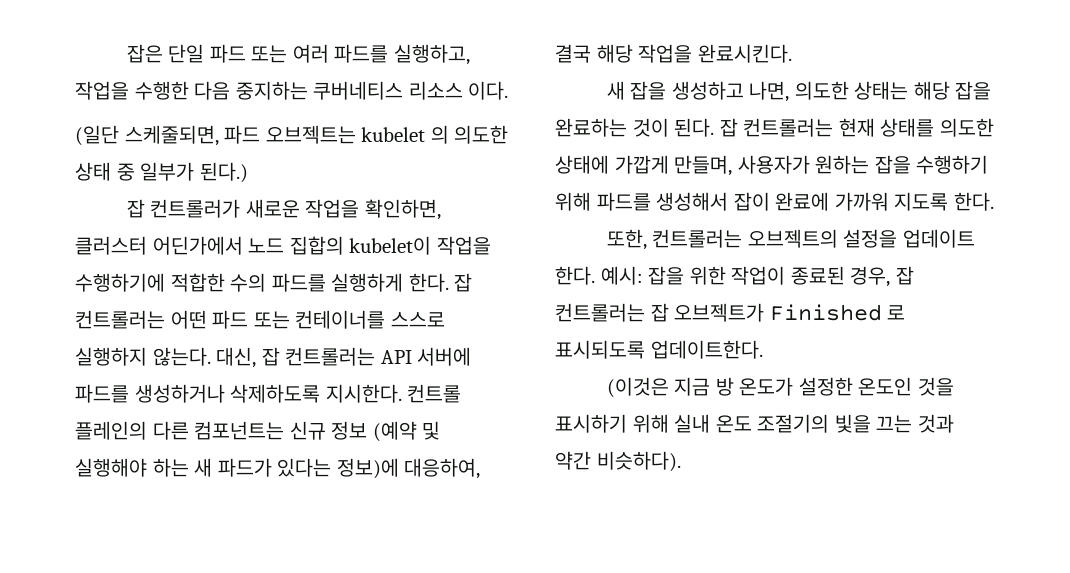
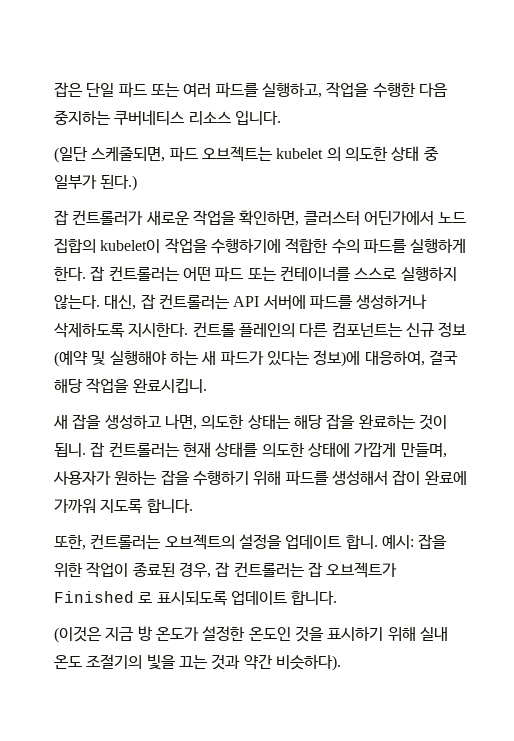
[468,81,509,100] 이다. -> [234,111,281,125] 입니다.
[697,44,792,63] 완료시킨다. -> [132,378,207,393] 완료시킵니.
[674,118,715,137] 된다. -> [54,443,86,457] 됩니.
[953,192,994,211] 한다. -> [146,499,193,513] 합니다.
[555,266,595,285] 한다. -> [345,535,378,549] 합니.
[650,340,763,359] 업데이트한다. -> [230,591,338,605] 업데이트 합니다.

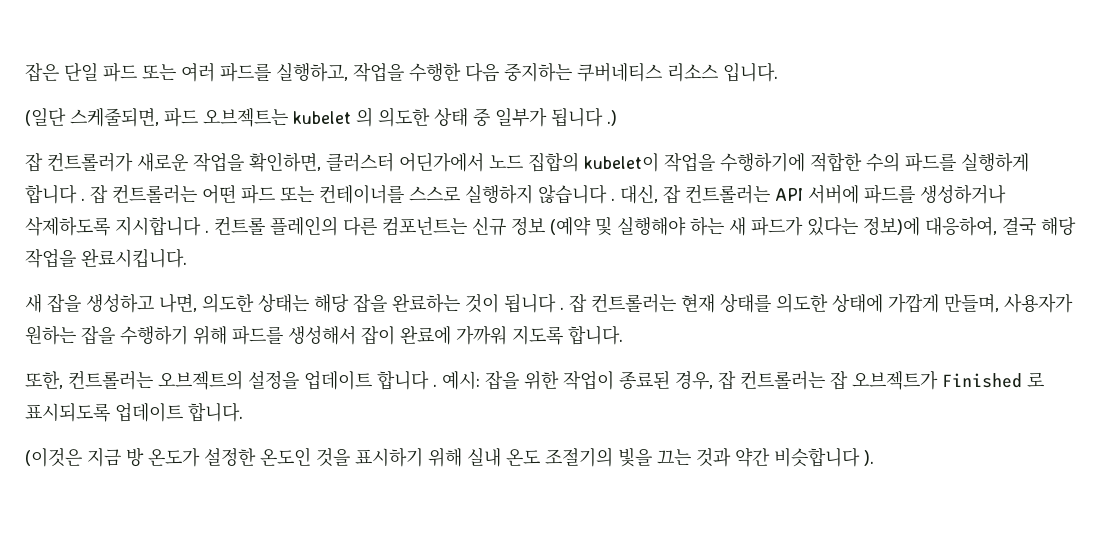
[100,175,138,191] 된다.) -> [551,107,617,127] 됩니다 .)
[54,266,86,281] 한다. -> [25,184,85,204] 합니다 .
[54,294,100,309] 않는다. -> [538,184,615,204] 않습니다 .
[128,322,189,337] 지시한다. -> [115,216,209,236] 지시합니다 .
[132,378,207,393] 완료시킵니. -> [81,248,187,268] 완료시킵니다.
[54,443,86,457] 됩니. -> [504,293,564,313] 됩니다 .
[345,535,378,549] 합니. -> [377,370,437,390] 합니다 .
[275,654,341,671] 비슷하다). -> [774,447,874,467] 비슷합니다 ).

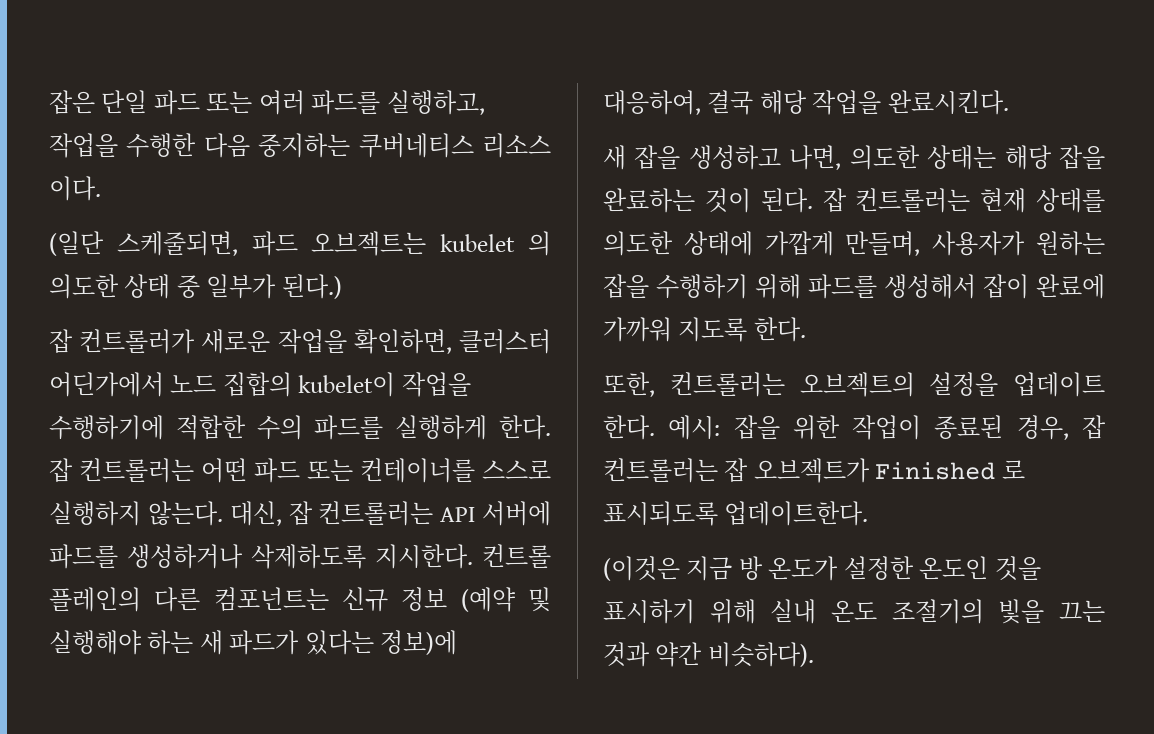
[723,62,778,82] 입니다. -> [49,176,101,201] 이다.
[551,107,617,127] 됩니다 .) -> [281,274,342,299] 된다.)
[25,184,85,204] 합니다 . -> [499,415,551,440] 한다.
[538,184,615,204] 않습니다 . -> [147,501,223,526] 않는다.
[115,216,209,236] 지시합니다 . -> [375,544,473,569] 지시한다.
[81,248,187,268] 완료시킵니다. -> [887,90,1009,115] 완료시킨다.
[504,293,564,313] 됩니다 . -> [760,188,813,213] 된다.
[568,325,623,345] 합니다. -> [753,317,806,342] 한다.
[377,370,437,390] 합니다 . -> [603,415,655,440] 한다.
[115,402,243,422] 업데이트 합니다. -> [724,501,869,526] 업데이트한다.
[774,447,874,467] 비슷합니다 ). -> [707,642,814,667] 비슷하다).

